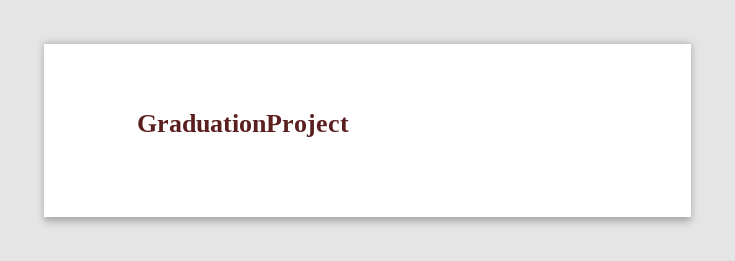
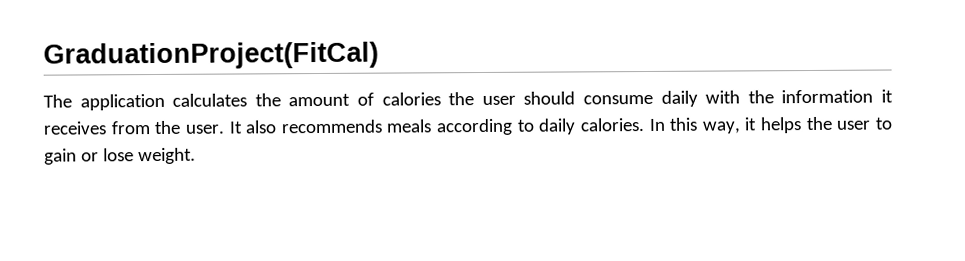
[137,114,349,137] GraduationProject -> [43,41,379,70] [43,89,894,111] [43,116,894,136] [44,147,196,165] GraduationProject(FitCal) // The application calculates the amount of calories the user should consume daily with the information it receives from the user. It also recommends meals according to daily calories. In this way, it helps the user to gain or lose weight.

